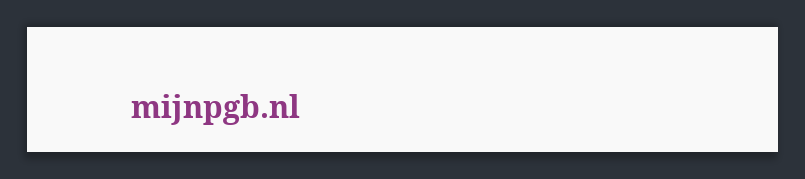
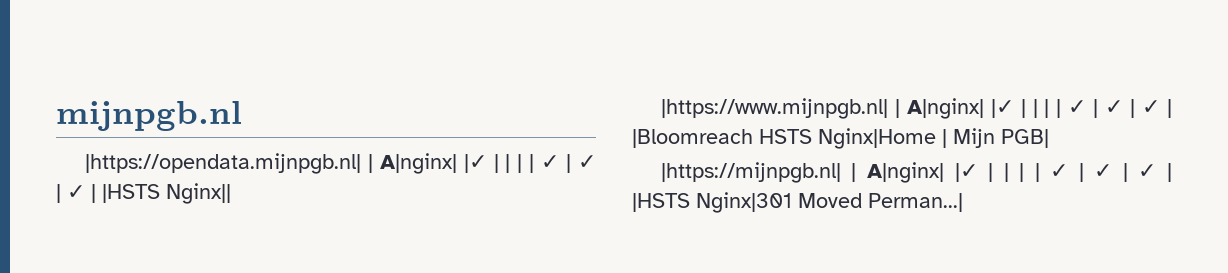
(300, 109) none -> [84,153,596,174] [56,183,231,204] [660,98,1173,119] [632,128,1049,149] [660,162,1172,183] [632,192,963,213] // |https://opendata.mijnpgb.nl| | A|nginx| |✓ | | | | ✓ | ✓ | ✓ | |HSTS Nginx|| // |https://www.mijnpgb.nl| | A|nginx| |✓ | | | | ✓ | ✓ | ✓ | |Bloomreach HSTS Nginx|Home | Mijn PGB| // |https://mijnpgb.nl| | A|nginx| |✓ | | | | ✓ | ✓ | ✓ | |HSTS Nginx|301 Moved Perman...|

